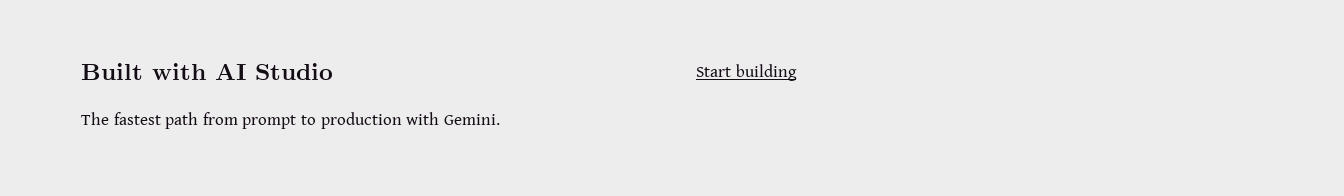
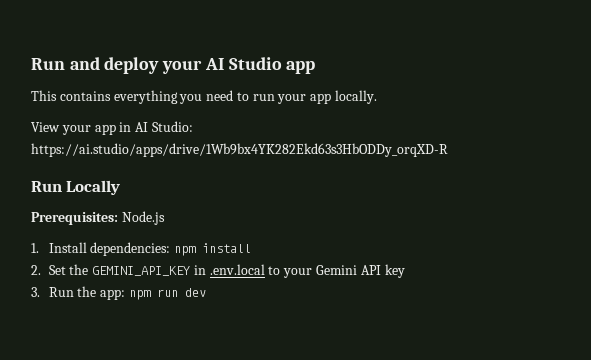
[81,63,333,80] [81,112,500,129] [696,64,797,81] Built with AI Studio // The fastest path from prompt to production with Gemini. // Start building -> [31,57,316,74] [31,90,378,104] [31,121,193,135] [31,143,448,157] [31,180,121,195] [31,211,165,225] [31,242,252,256] [31,264,405,278] [31,286,206,300] Run and deploy your AI Studio app // This contains everything you need to run your app locally. // View your app in AI Studio: https://ai.studio/apps/drive/1Wb9bx4YK282Ekd63s3HbODDy_orqXD-R // Run Locally // Prerequisites: Node.js // 1. Install dependencies: npm install // 2. Set the GEMINI_API_KEY in .env.local to your Gemini API key // 3. Run the app: npm run dev

